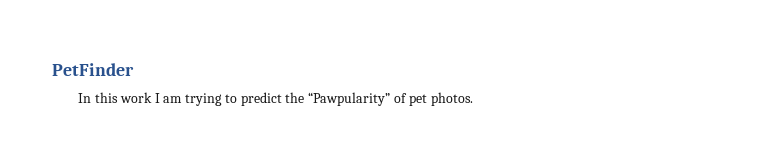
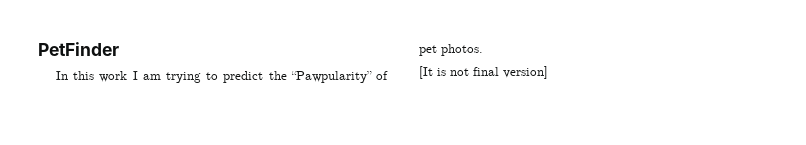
(473, 99) none -> [419,66,548,79] // [It is not final version]

